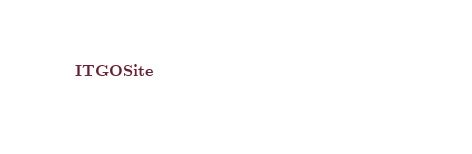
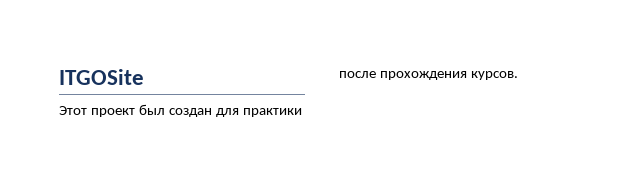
(153, 70) none -> [59,104,302,117] [339,71,518,80] // Этот проект был создан для практики после прохождения курсов.

